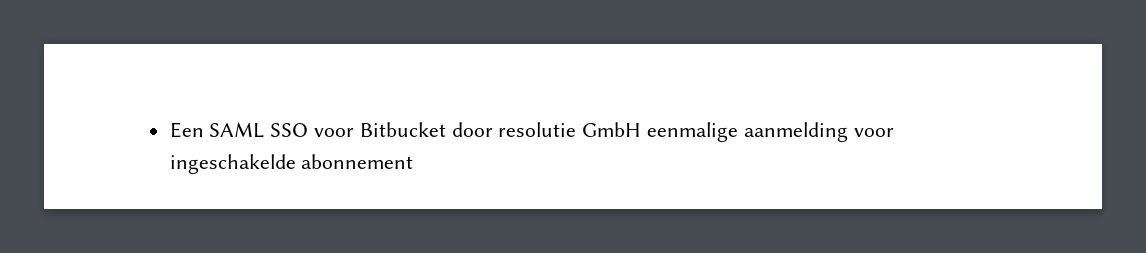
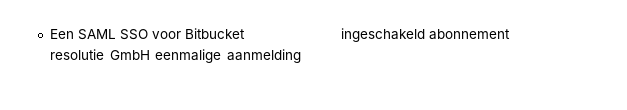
[451,122,493,137] door -> (245, 33) none
[853,128,894,137] [169,154,296,174] voor ingeschakelde -> [340,28,425,42] ingeschakeld

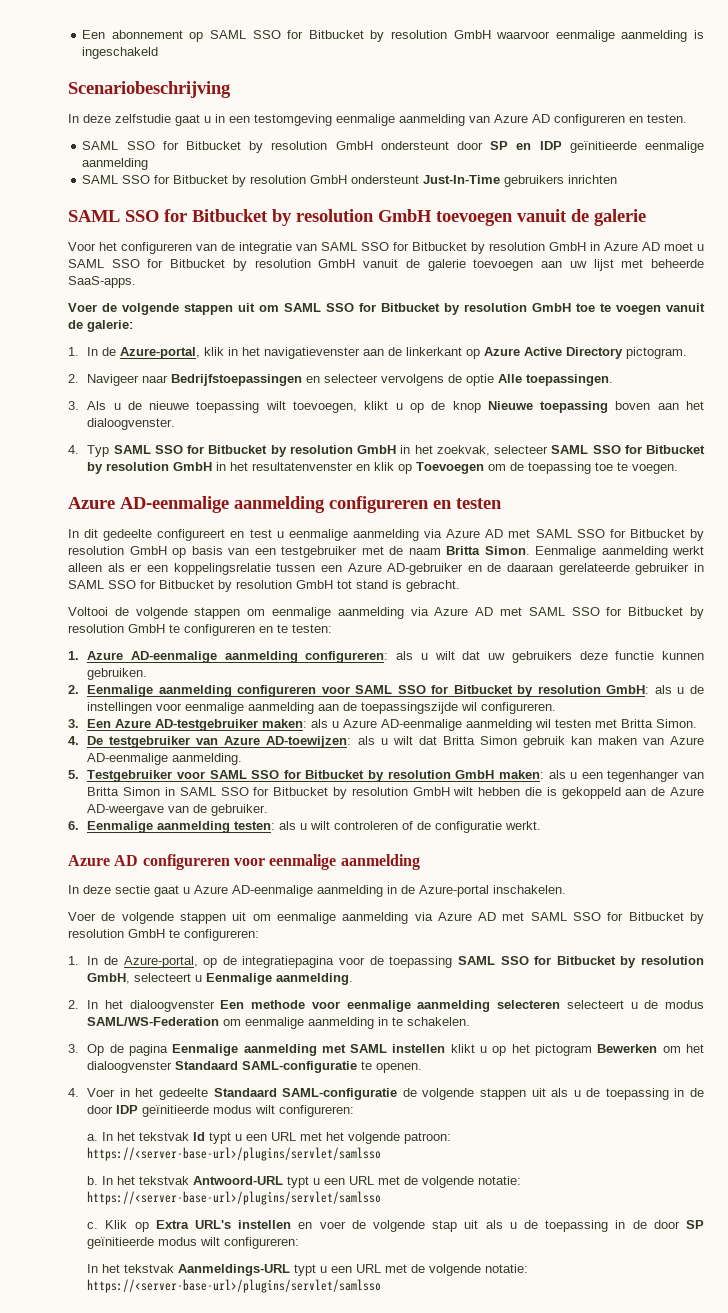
[49,28,245,40] [49,49,301,63] Een SAML SSO voor Bitbucket resolutie GmbH eenmalige aanmelding -> [82,30,705,42] Een abonnement op SAML SSO for Bitbucket by resolution GmbH waarvoor eenmalige aanmelding is
[428,29,510,40] abonnement -> [68,81,231,98] [68,114,687,126] [82,141,704,153] [82,158,149,170] [82,175,618,187] [68,209,646,226] [68,242,704,254] [68,259,705,271] [68,276,136,288] [68,303,705,315] [68,320,133,332] [68,347,688,359] [68,374,614,386] [68,401,705,413] [87,418,176,430] [68,445,706,457] [87,462,679,474] [68,496,502,513] [68,529,705,541] [68,546,704,558] [68,563,704,575] [68,580,460,592] [68,607,704,619] [68,624,332,636] [68,651,704,663] [87,668,148,680] [68,685,705,697] [87,702,557,714] [68,719,698,731] [68,736,704,748] [87,753,243,765] [68,770,704,782] [87,787,704,799] [87,804,269,816] [68,821,542,833] [68,854,420,870] [68,885,566,897] [68,912,704,924] [68,929,259,941] [68,956,704,968] [87,973,354,985] [68,1000,704,1012] [87,1017,471,1029] [68,1044,705,1056] [87,1061,423,1073] [68,1088,705,1100] [87,1105,355,1117] [87,1132,452,1144] [87,1147,382,1161] [87,1176,522,1188] [87,1191,382,1205] [87,1220,704,1232] [87,1237,300,1249] [87,1264,529,1276] [87,1279,382,1293] // Scenariobeschrijving // In deze zelfstudie gaat u in een testomgeving eenmalige aanmelding van Azure AD configureren en testen. // SAML SSO for Bitbucket by resolution GmbH ondersteunt door SP en IDP geïnitieerde eenmalige aanmelding // SAML SSO for Bitbucket by resolution GmbH ondersteunt Just-In-Time gebruikers inrichten // SAML SSO for Bitbucket by resolution GmbH toevoegen vanuit de galerie // Voor het configureren van de integratie van SAML SSO for Bitbucket by resolution GmbH in Azure AD moet u SAML SSO for Bitbucket by resolution GmbH vanuit de galerie toevoegen aan uw lijst met beheerde SaaS-apps. // Voer de volgende stappen uit om SAML SSO for Bitbucket by resolution GmbH toe te voegen vanuit de galerie: // 1. In de Azure-portal, klik in het navigatievenster aan de linkerkant op Azure Active Directory pictogram. // 2. Navigeer naar Bedrijfstoepassingen en selecteer vervolgens de optie Alle toepassingen. // 3. Als u de nieuwe toepassing wilt toevoegen, klikt u op de knop Nieuwe toepassing boven aan het dialoogvenster. // 4. Typ SAML SSO for Bitbucket by resolution GmbH in het zoekvak, selecteer SAML SSO for Bitbucket by resolution GmbH in het resultatenvenster en klik op Toevoegen om de toepassing toe te voegen. // Azure AD-eenmalige aanmelding configureren en testen // In dit gedeelte configureert en test u eenmalige aanmelding via Azure AD met SAML SSO for Bitbucket by resolution GmbH op basis van een testgebruiker met de naam Britta Simon. Eenmalige aanmelding werkt alleen als er een koppelingsrelatie tussen een Azure AD-gebruiker en de daaraan gerelateerde gebruiker in SAML SSO for Bitbucket by resolution GmbH tot stand is gebracht. // Voltooi de volgende stappen om eenmalige aanmelding via Azure AD met SAML SSO for Bitbucket by resolution GmbH te configureren en te testen: // 1. Azure AD-eenmalige aanmelding configureren: als u wilt dat uw gebruikers deze functie kunnen gebruiken. // 2. Eenmalige aanmelding configureren voor SAML SSO for Bitbucket by resolution GmbH: als u de instellingen voor eenmalige aanmelding aan de toepassingszijde wil configureren. // 3. Een Azure AD-testgebruiker maken: als u Azure AD-eenmalige aanmelding wil testen met Britta Simon. // 4. De testgebruiker van Azure AD-toewijzen: als u wilt dat Britta Simon gebruik kan maken van Azure AD-eenmalige aanmelding. // 5. Testgebruiker voor SAML SSO for Bitbucket by resolution GmbH maken: als u een tegenhanger van Britta Simon in SAML SSO for Bitbucket by resolution GmbH wilt hebben die is gekoppeld aan de Azure AD-weergave van de gebruiker. // 6. Eenmalige aanmelding testen: als u wilt controleren of de configuratie werkt. // Azure AD configureren voor eenmalige aanmelding // In deze sectie gaat u Azure AD-eenmalige aanmelding in de Azure-portal inschakelen. // Voer de volgende stappen uit om eenmalige aanmelding via Azure AD met SAML SSO for Bitbucket by resolution GmbH te configureren: // 1. In de Azure-portal, op de integratiepagina voor de toepassing SAML SSO for Bitbucket by resolution GmbH, selecteert u Eenmalige aanmelding. // 2. In het dialoogvenster Een methode voor eenmalige aanmelding selecteren selecteert u de modus SAML/WS-Federation om eenmalige aanmelding in te schakelen. // 3. Op de pagina Eenmalige aanmelding met SAML instellen klikt u op het pictogram Bewerken om het dialoogvenster Standaard SAML-configuratie te openen. // 4. Voer in het gedeelte Standaard SAML-configuratie de volgende stappen uit als u de toepassing in de door IDP geïnitieerde modus wilt configureren: // a. In het tekstvak Id typt u een URL met het volgende patroon: https://<server-base-url>/plugins/servlet/samlsso // b. In het tekstvak Antwoord-URL typt u een URL met de volgende notatie: https://<server-base-url>/plugins/servlet/samlsso // c. Klik op Extra URL's instellen en voer de volgende stap uit als u de toepassing in de door SP geïnitieerde modus wilt configureren: // In het tekstvak Aanmeldings-URL typt u een URL met de volgende notatie: https://<server-base-url>/plugins/servlet/samlsso

